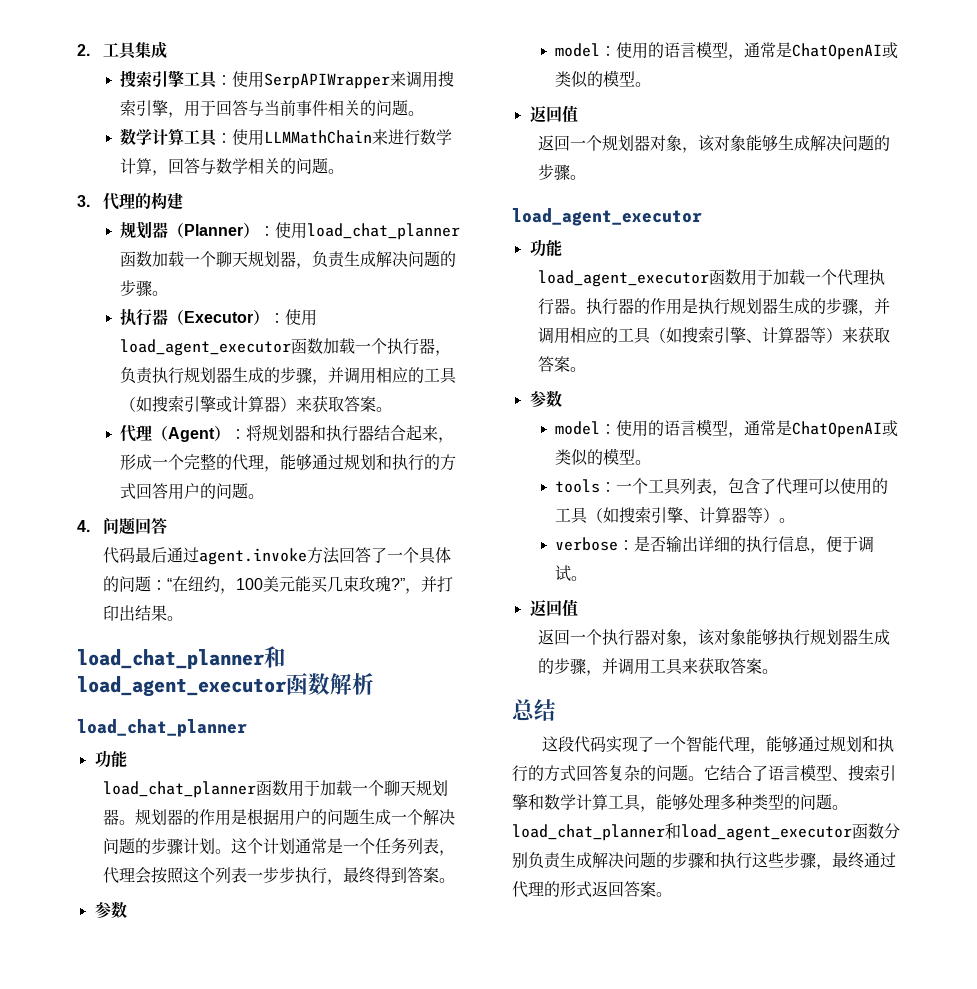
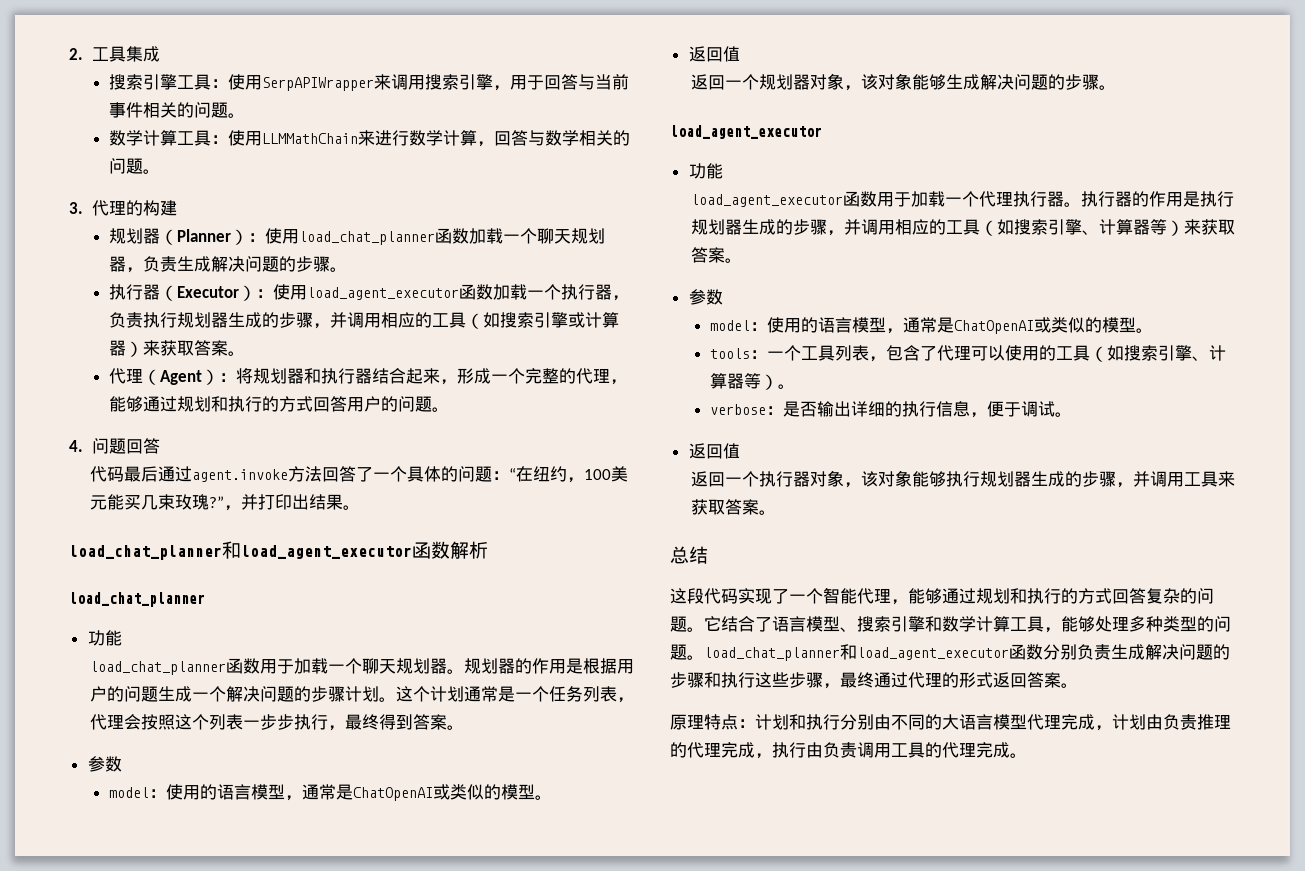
(672, 894) none -> [670,714,1231,731] [670,742,1027,759] // 原理特点：计划和执行分别由不同的大语言模型代理完成，计划由负责推理的代理完成，执行由负责调用工具的代理完成。

